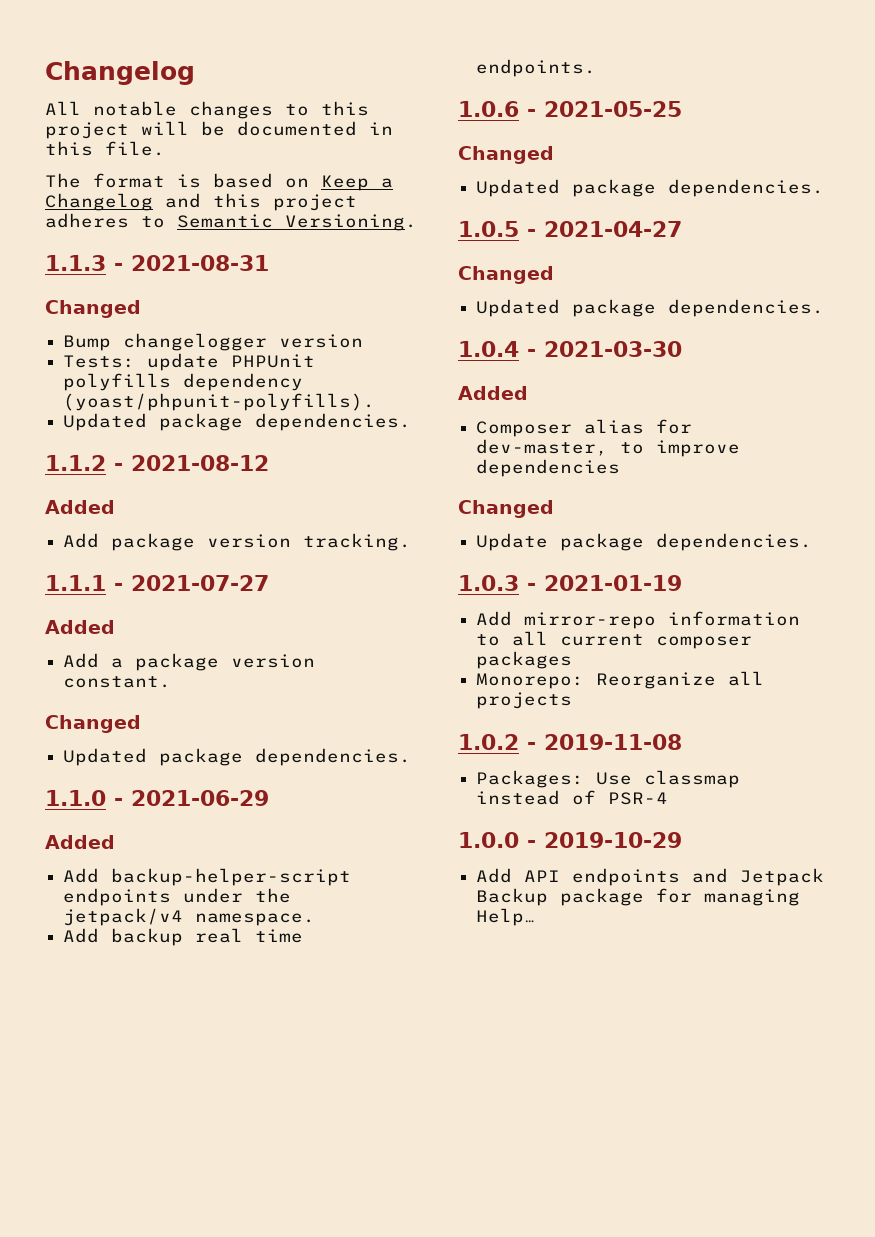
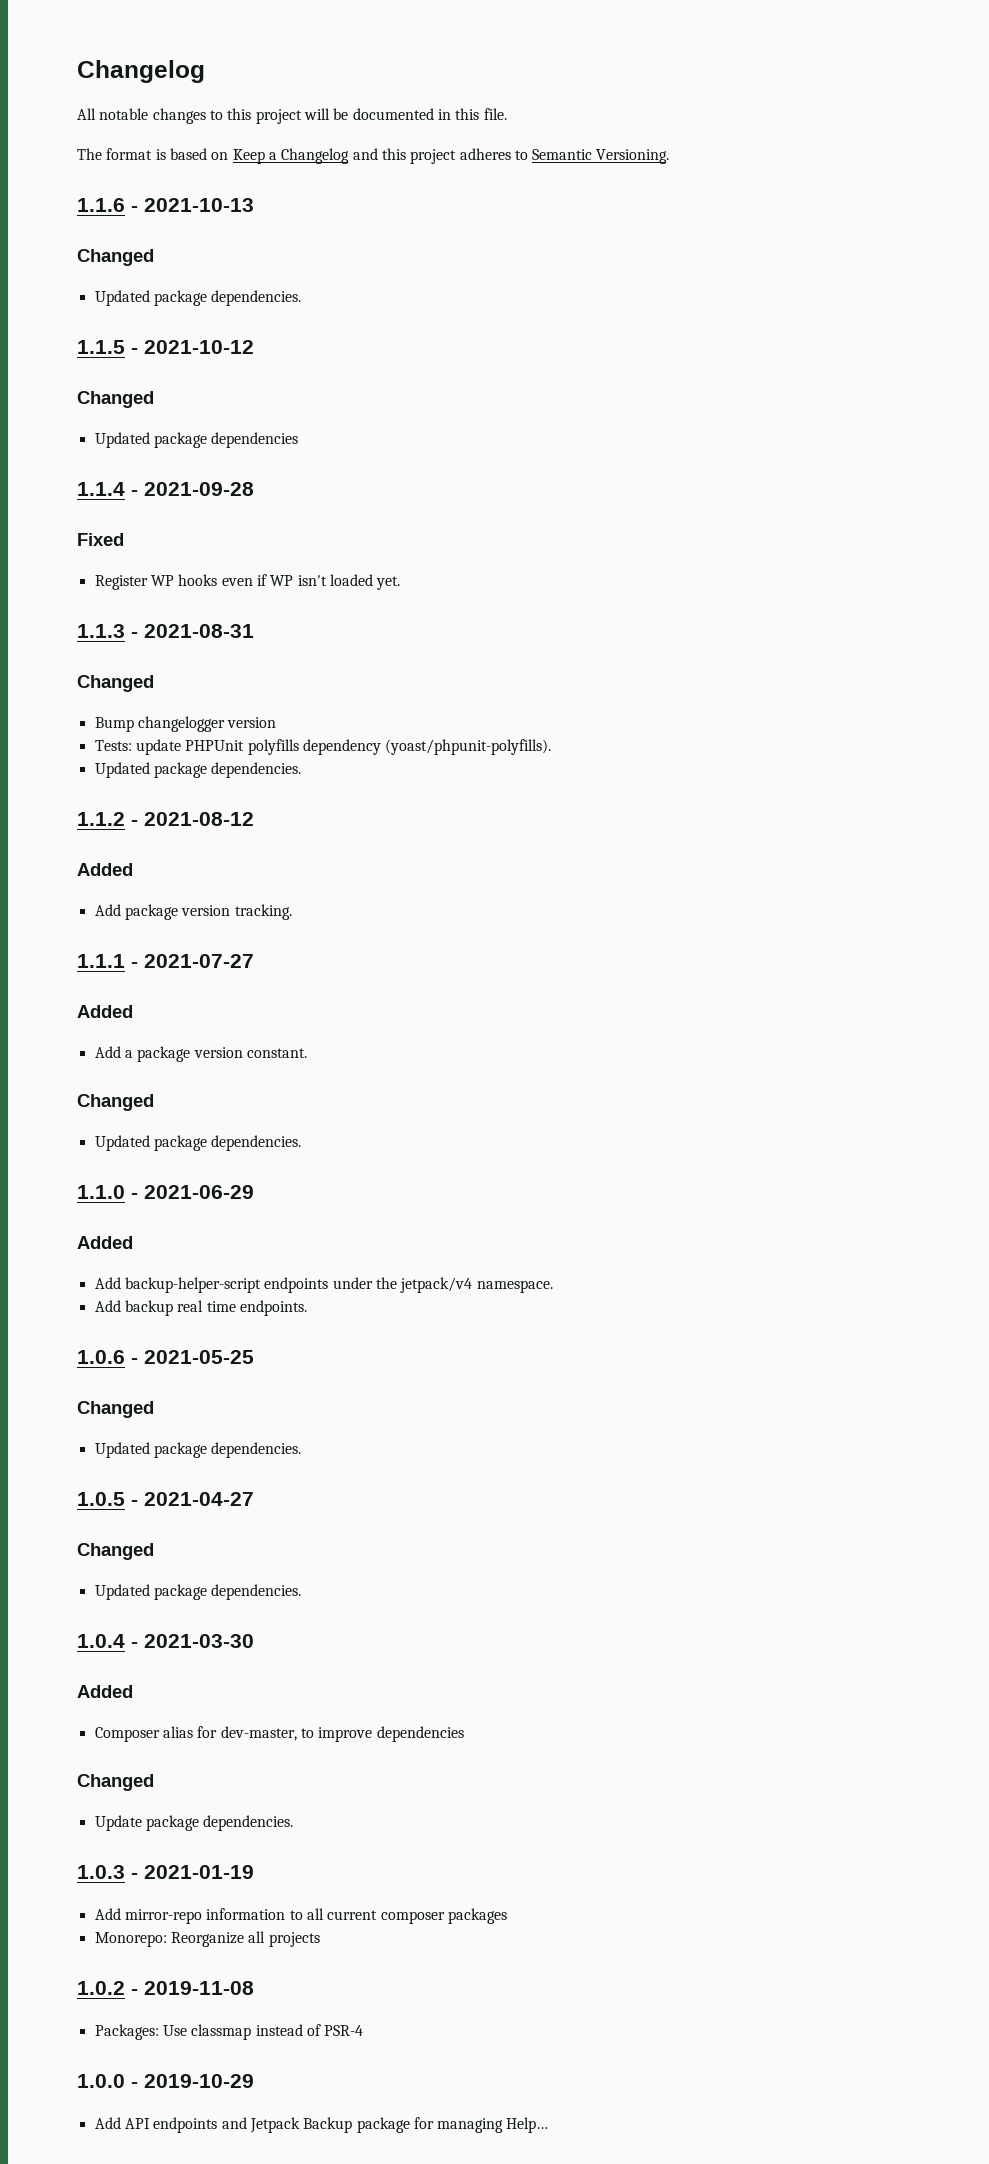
(417, 222) none -> [77,198,254,212] [77,249,154,266] [94,290,302,306] [77,340,254,354] [77,391,154,408] [94,432,299,448] [77,482,254,496] [77,533,124,546] [94,574,401,590] // 1.1.6 - 2021-10-13 // Changed // Updated package dependencies. // 1.1.5 - 2021-10-12 // Changed // Updated package dependencies // 1.1.4 - 2021-09-28 // Fixed // Register WP hooks even if WP isn't loaded yet.

